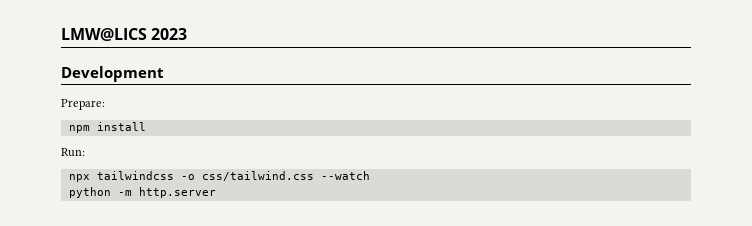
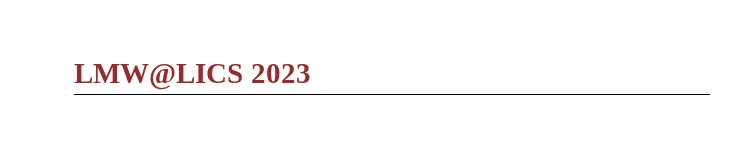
[61,66,164,82] [61,99,105,110] [68,122,146,133] [61,148,85,157] [68,171,370,182] [68,187,216,198] // Development // Prepare: // npm install // Run: // npx tailwindcss -o css/tailwind.css --watch // python -m http.server -> (311, 73) none

